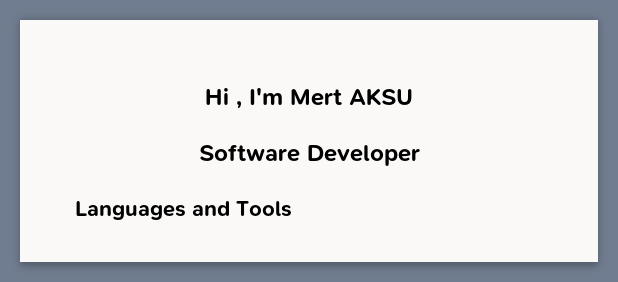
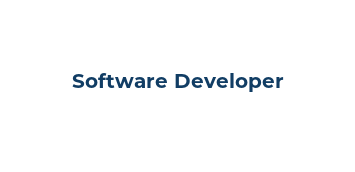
[205,88,413,109] Hi , I'm Mert AKSU // -> (71, 80) none
[75,201,292,220] // Languages and Tools -> (284, 82) none

